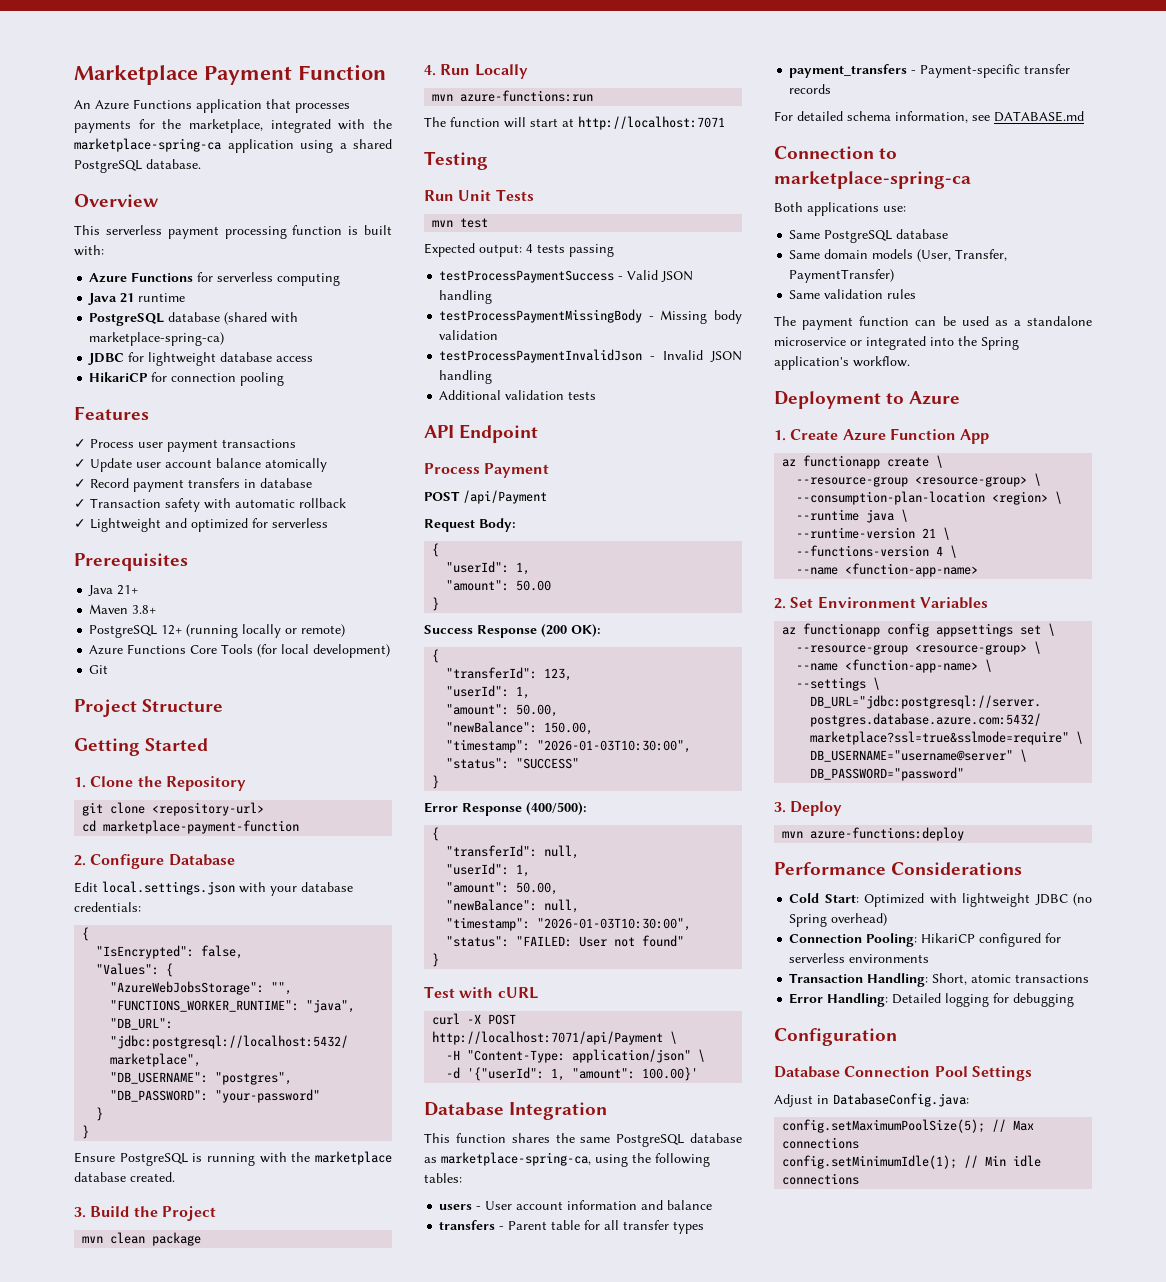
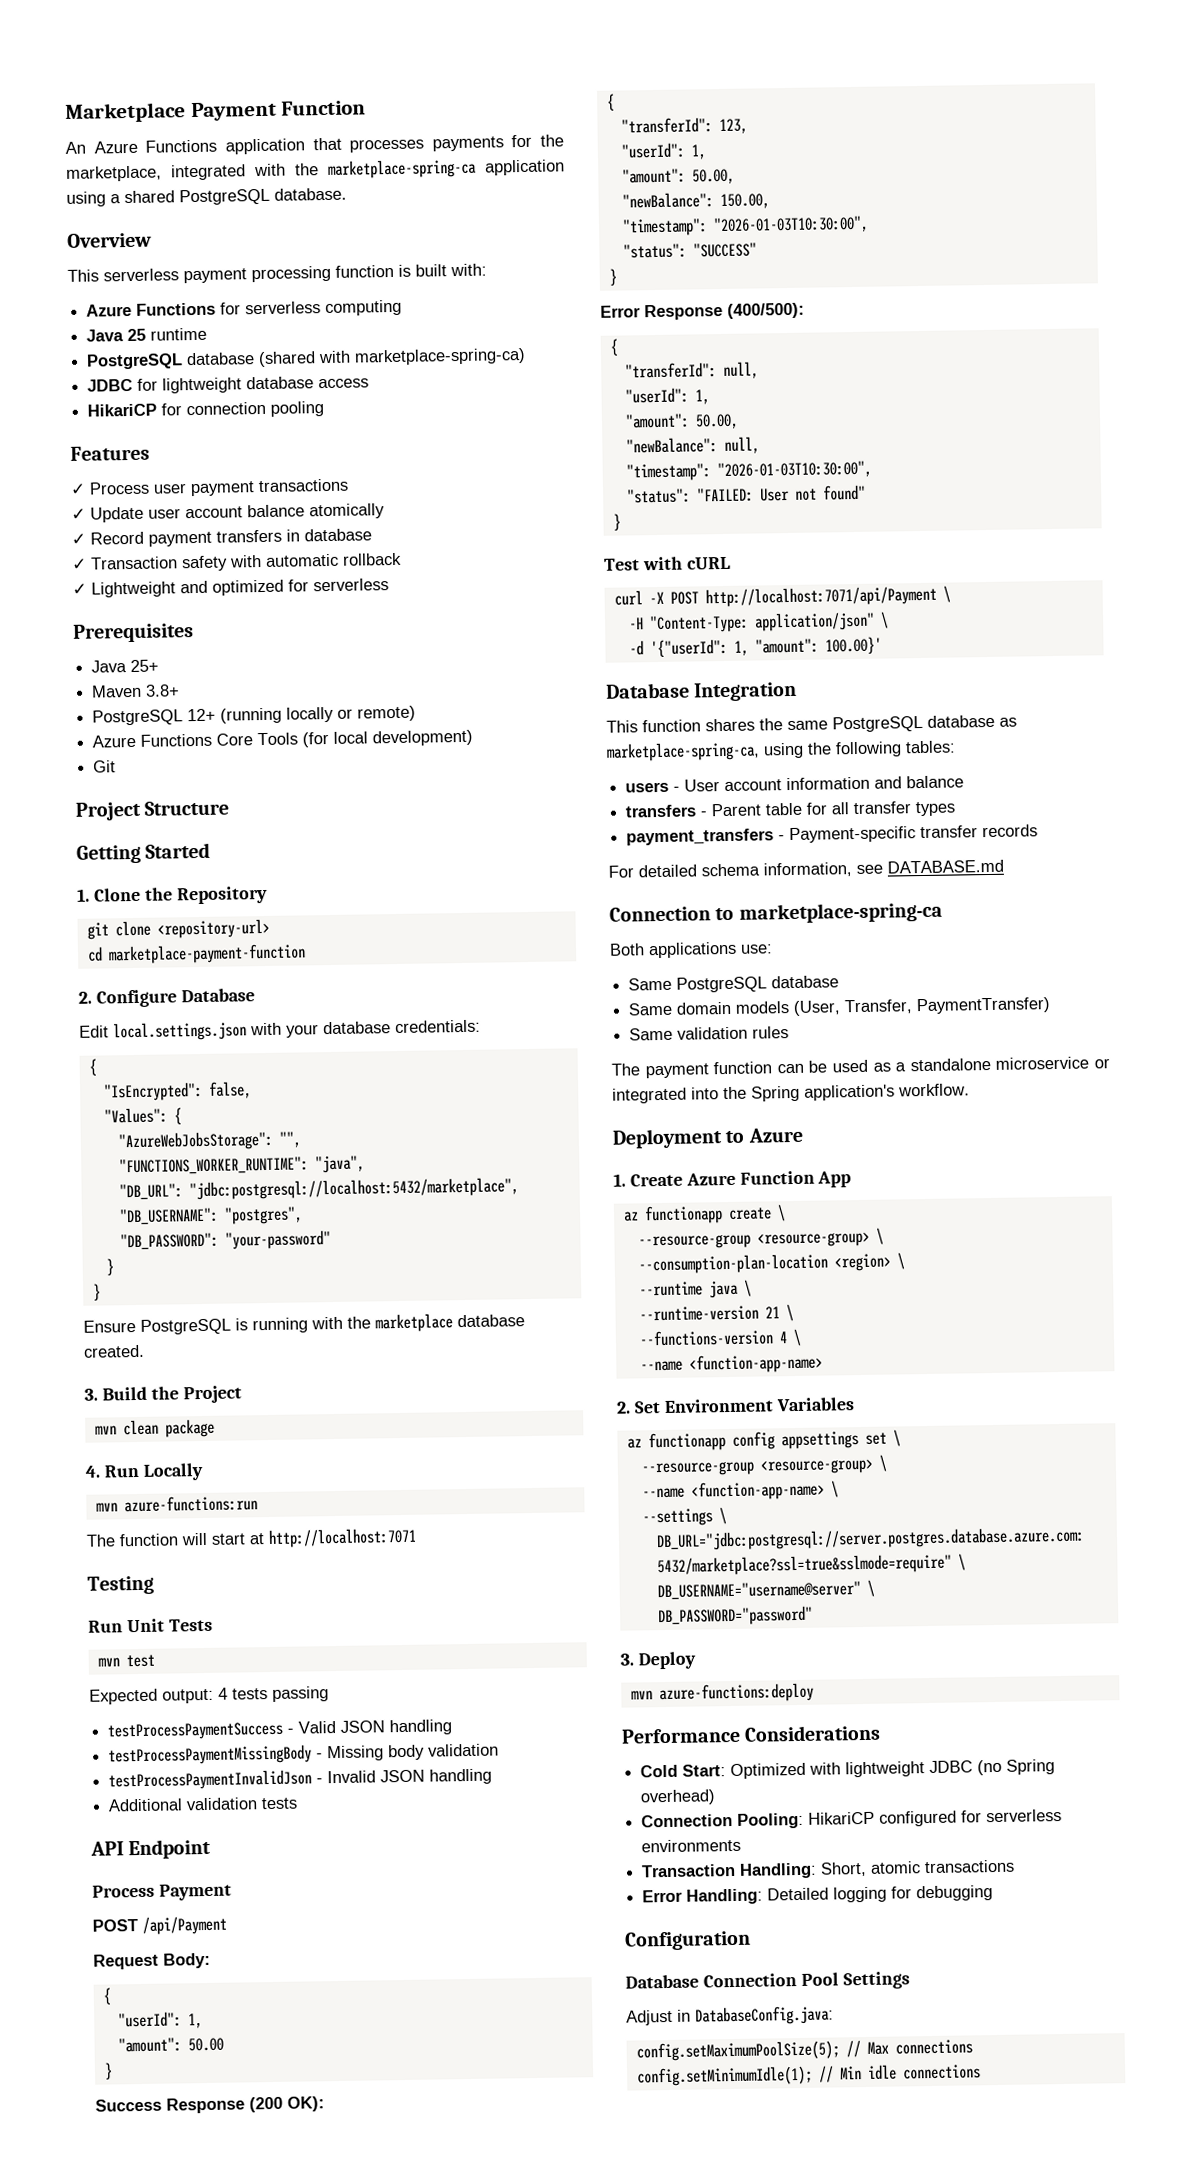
[120,293,135,303] 21 -> [127,328,147,342] 25
[117,585,139,595] 21+ -> [130,659,160,673] 25+

